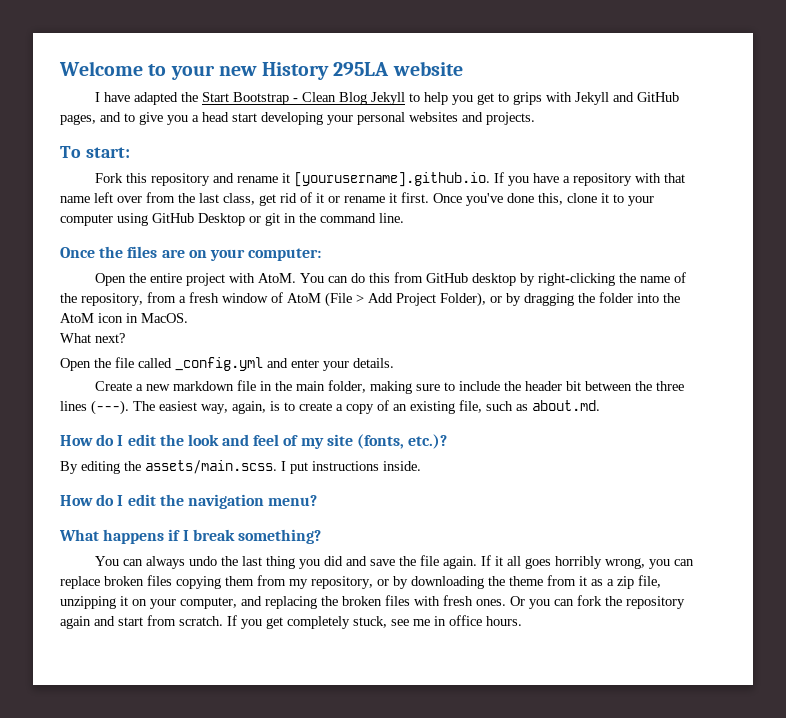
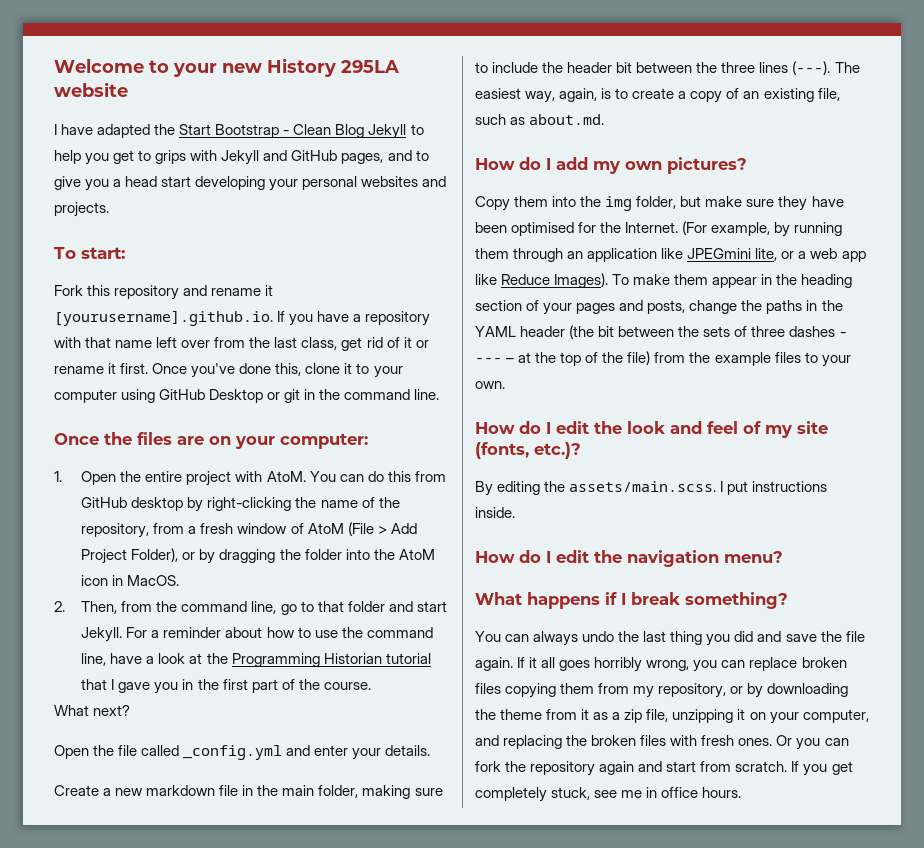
(322, 254) none -> [54,471,62,482] 1.
(188, 318) none -> [54,601,447,615] [81,627,433,642] [81,653,431,667] [81,679,371,694] // 2. Then, from the command line, go to that folder and start Jekyll. For a reminder about how to use the command line, have a look at the Programming Historian tutorial that I gave you in the first part of the course.
(600, 405) none -> [475,157,747,174] [475,196,844,211] [475,221,843,237] [475,248,866,262] [475,273,853,288] [475,300,843,315] [475,325,846,339] [475,351,851,367] [475,381,505,389] // How do I add my own pictures? // Copy them into the img folder, but make sure they have been optimised for the Internet. (For example, by running them through an application like JPEGmini lite, or a web app like Reduce Images). To make them appear in the heading section of your pages and posts, change the paths in the YAML header (the bit between the sets of three dashes - --- – at the top of the file) from the example files to your own.

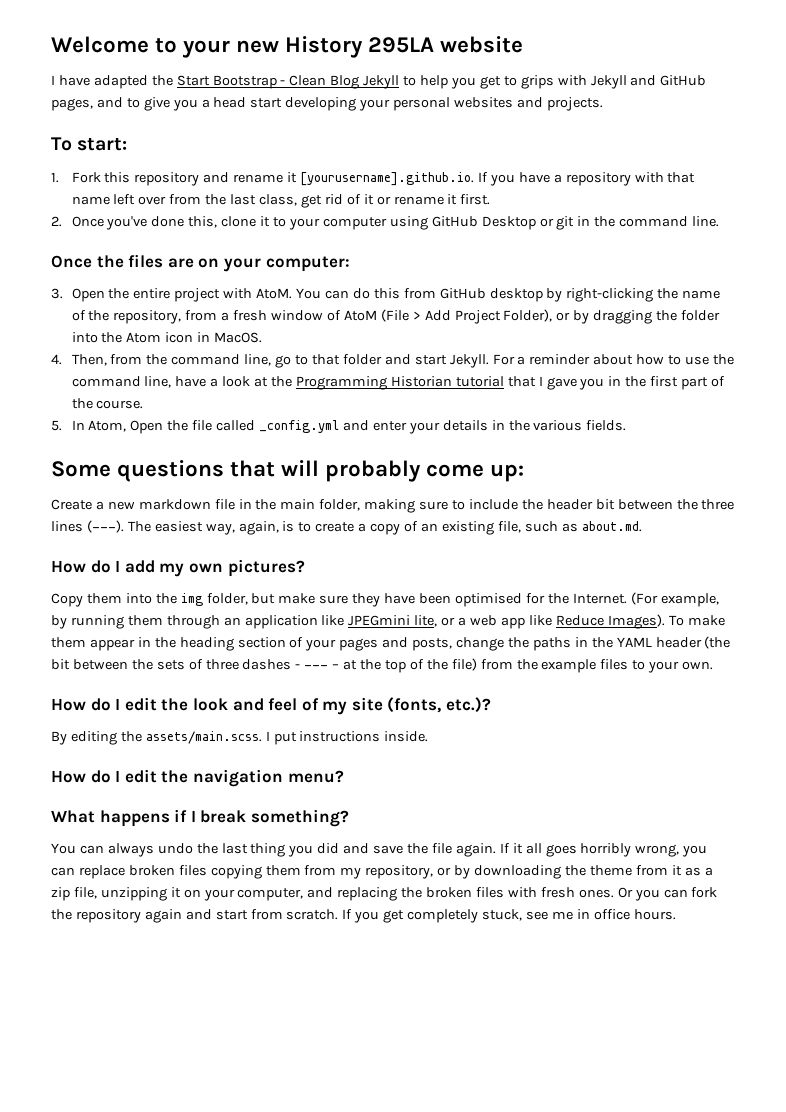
(125, 253) none -> [51,172,59,183] 1.
(149, 368) none -> [51,216,62,227] // 2.
[54,471,62,482] 1. -> [51,288,63,299] 3.
[398,549,435,560] AtoM -> [126,332,162,343] Atom
[54,601,65,612] 2. -> [51,354,62,365] 4.
[54,705,131,716] What next? // -> [51,420,127,432] 5. In Atom,
[385,745,431,756] details. -> [442,420,627,431] [51,460,525,482] details in the various fields. // Some questions that will probably come up:

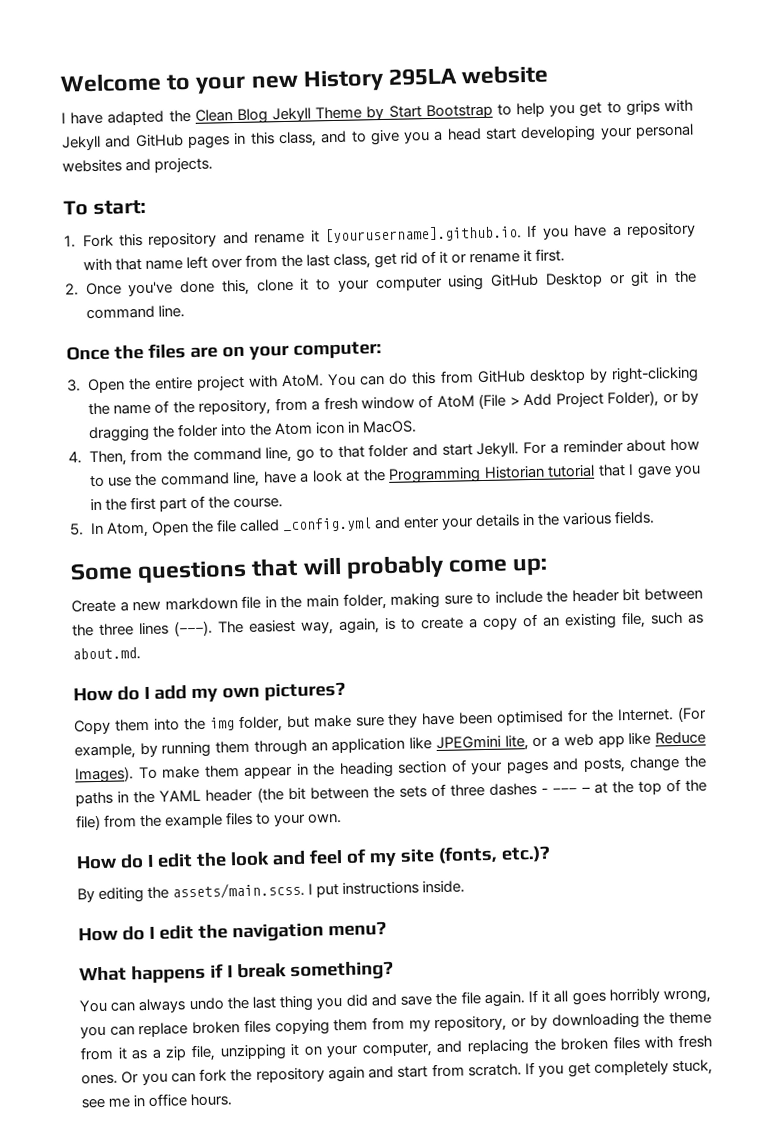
[176,75,400,89] Start Bootstrap - Clean Blog Jekyll -> [194,103,493,124] Clean Blog Jekyll Theme by Start Bootstrap
[51,98,93,111] pages, -> [187,131,317,150] pages in this class,

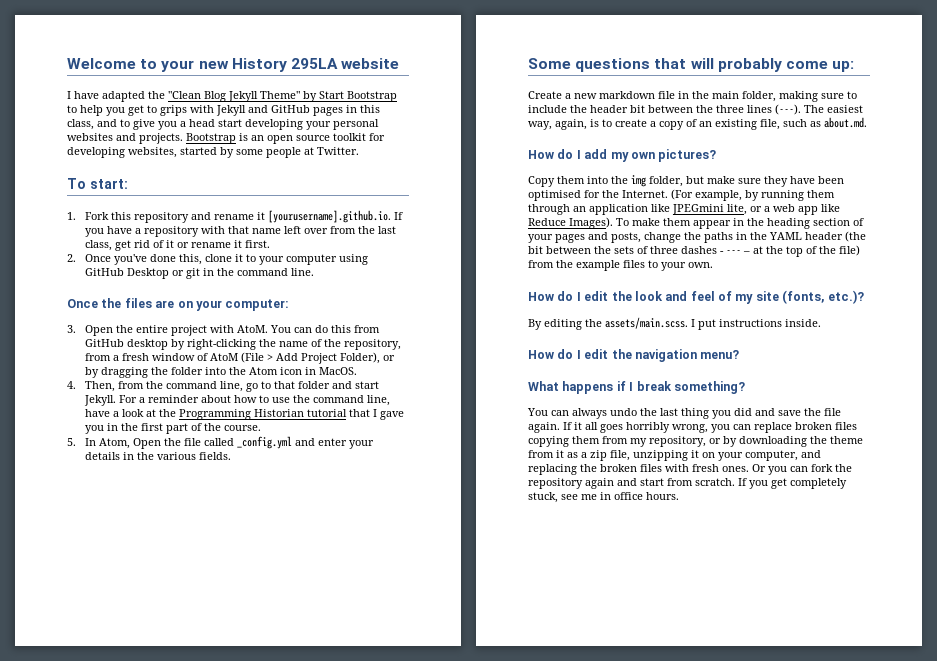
[194,109,233,122] Clean -> [168,91,201,99] "Clean
[315,106,363,120] Theme -> [260,91,300,99] Theme"
(214, 165) none -> [186,133,385,144] [67,147,359,158] Bootstrap is an open source toolkit for developing websites, started by some people at Twitter.

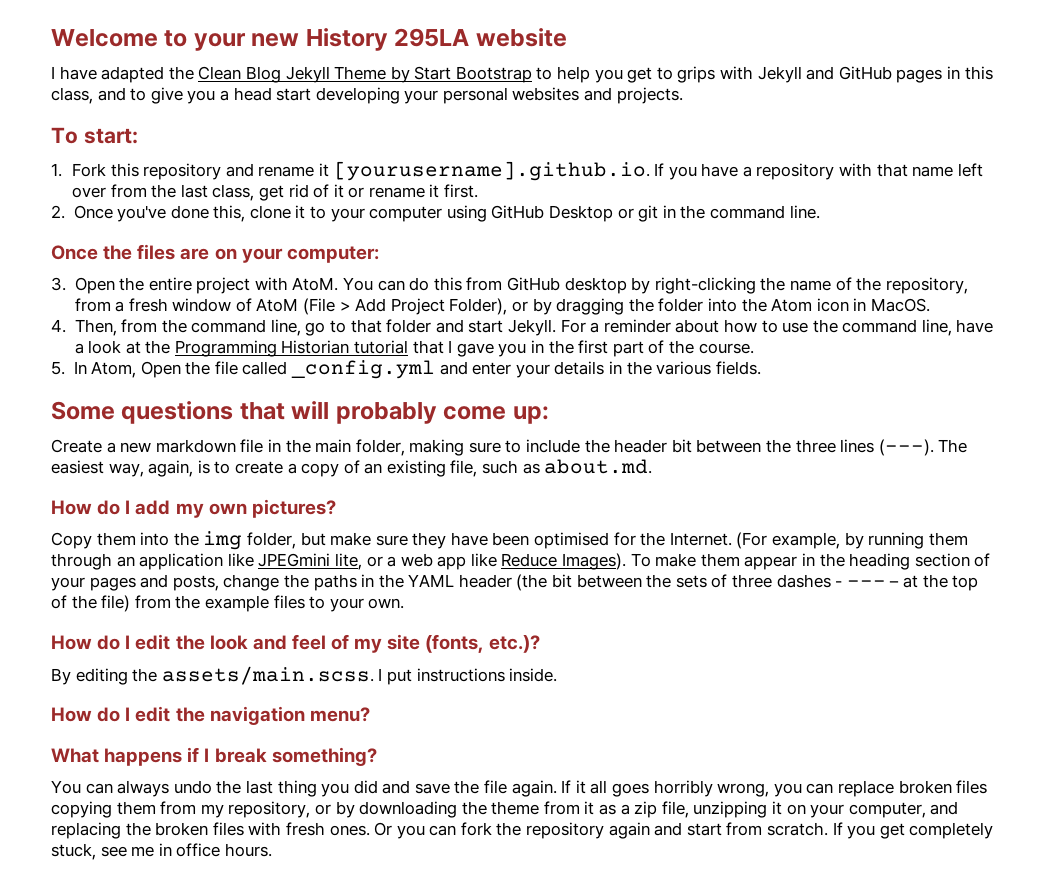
[168,91,201,99] "Clean -> [198,66,242,80] Clean
[260,91,300,99] Theme" -> [334,66,387,80] Theme
[186,133,385,144] [67,147,359,158] Bootstrap is an open source toolkit for developing websites, started by some people at Twitter. -> (683, 95) none

